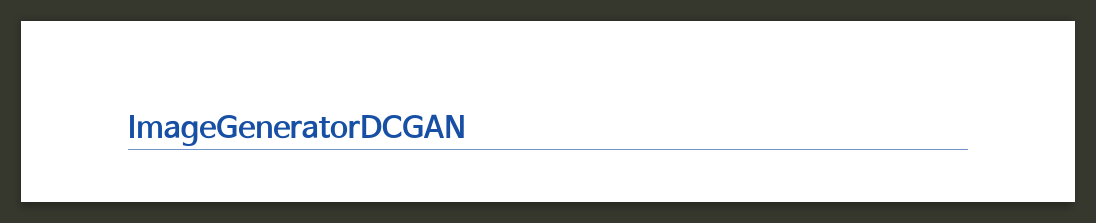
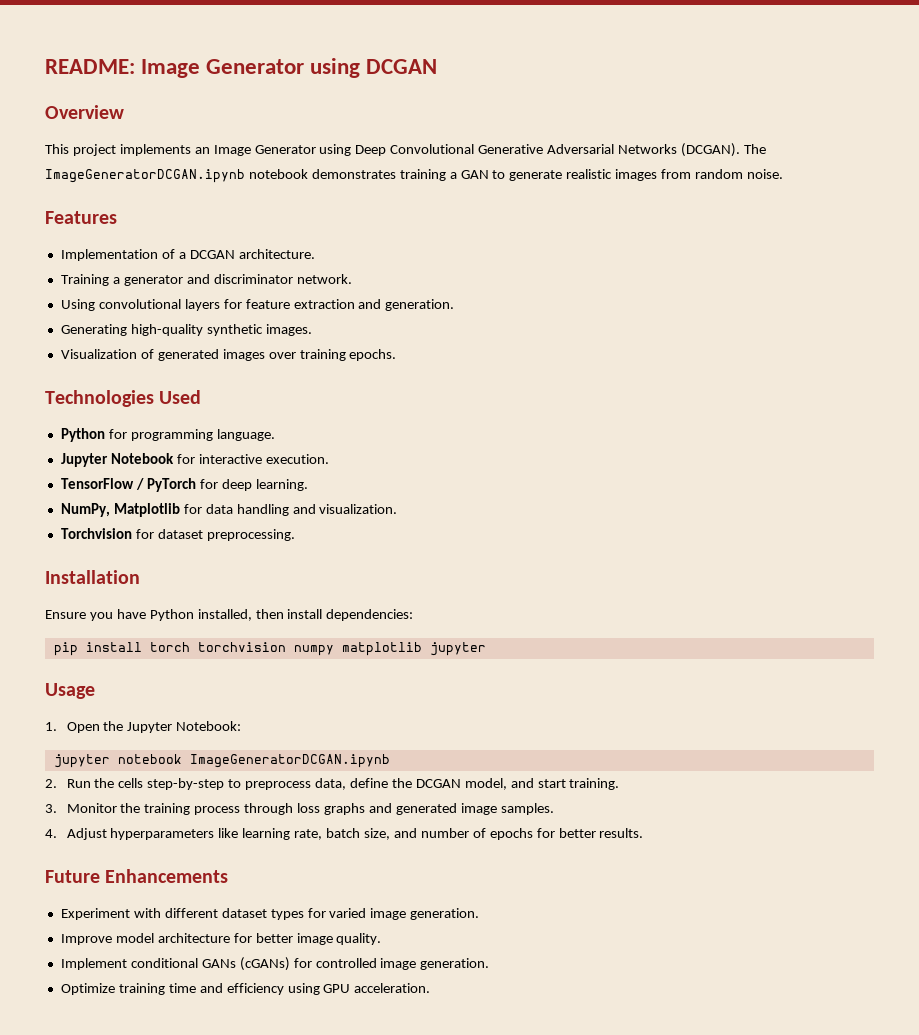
[128,114,466,146] ImageGeneratorDCGAN -> [45,58,438,78] [45,105,124,119] [45,143,766,157] [45,169,783,183] [45,211,117,224] [60,249,315,261] [60,274,352,286] [60,299,455,311] [60,324,312,336] [60,349,397,361] [45,390,202,407] [60,428,275,442] [60,453,329,467] [60,478,308,492] [60,503,398,517] [60,528,295,541] [45,570,140,584] [45,609,414,621] [53,642,486,656] [45,683,95,699] [45,721,242,733] [53,754,390,768] [45,778,620,790] [45,803,554,815] [45,828,644,840] [45,869,229,883] [60,908,480,920] [60,933,382,945] [60,957,490,971] [60,983,431,995] README: Image Generator using DCGAN // Overview // This project implements an Image Generator using Deep Convolutional Generative Adversarial Networks (DCGAN). The ImageGeneratorDCGAN.ipynb notebook demonstrates training a GAN to generate realistic images from random noise. // Features // Implementation of a DCGAN architecture. // Training a generator and discriminator network. // Using convolutional layers for feature extraction and generation. // Generating high-quality synthetic images. // Visualization of generated images over training epochs. // Technologies Used // Python for programming language. // Jupyter Notebook for interactive execution. // TensorFlow / PyTorch for deep learning. // NumPy, Matplotlib for data handling and visualization. // Torchvision for dataset preprocessing. // Installation // Ensure you have Python installed, then install dependencies: // pip install torch torchvision numpy matplotlib jupyter // Usage // 1. Open the Jupyter Notebook: // jupyter notebook ImageGeneratorDCGAN.ipynb // 2. Run the cells step-by-step to preprocess data, define the DCGAN model, and start training. // 3. Monitor the training process through loss graphs and generated image samples. // 4. Adjust hyperparameters like learning rate, batch size, and number of epochs for better results. // Future Enhancements // Experiment with different dataset types for varied image generation. // Improve model architecture for better image quality. // Implement conditional GANs (cGANs) for controlled image generation. // Optimize training time and efficiency using GPU acceleration.

